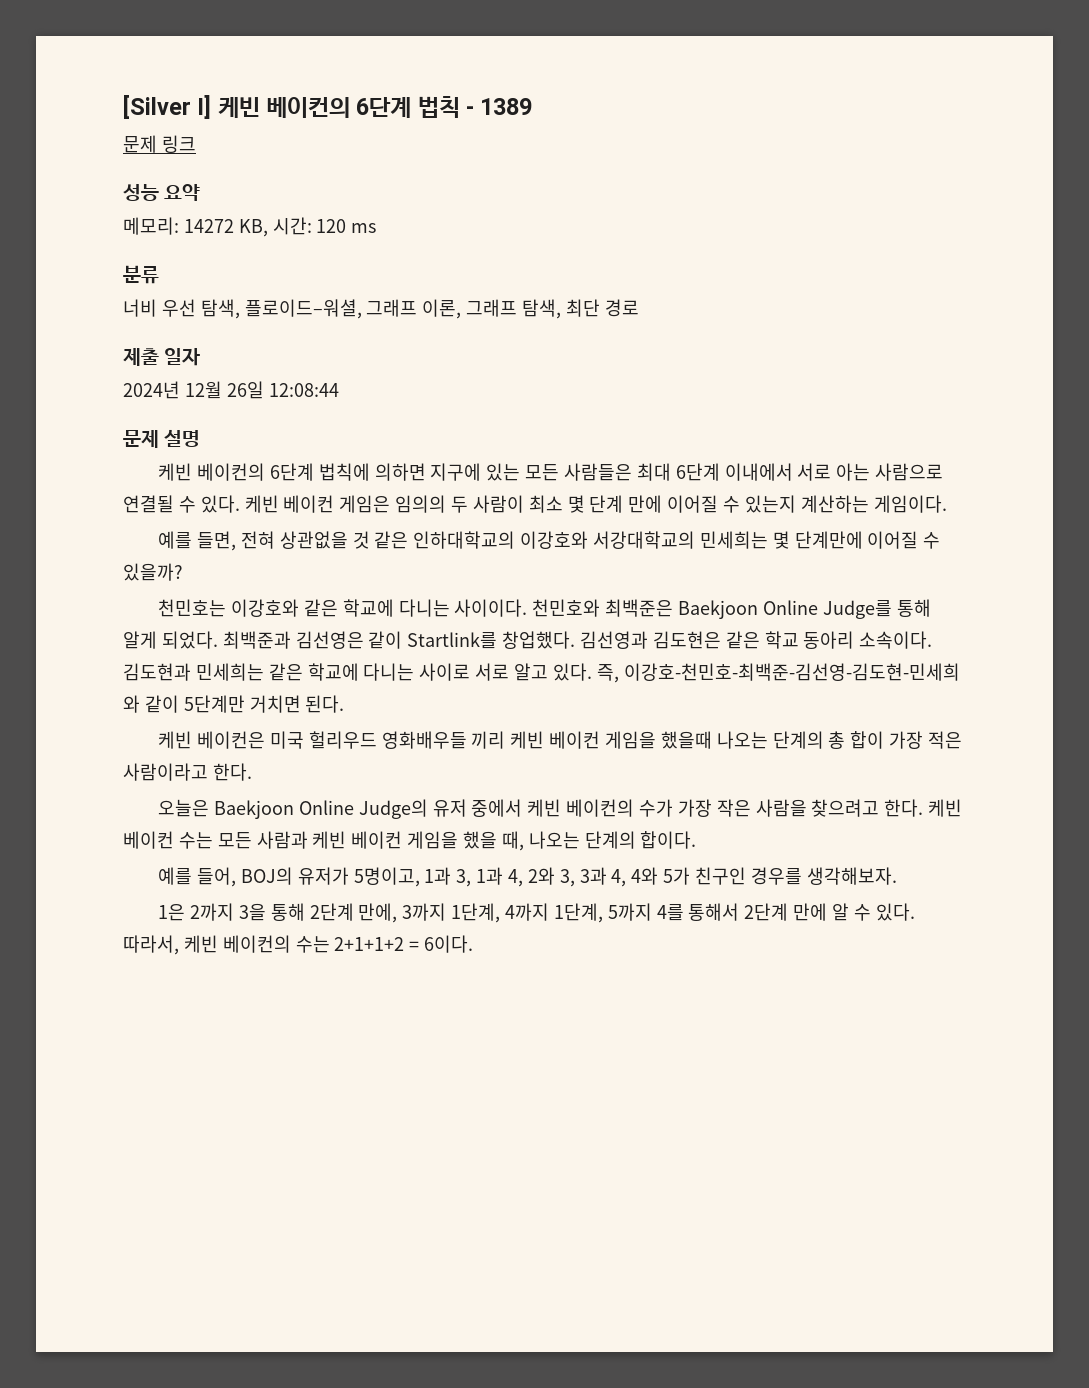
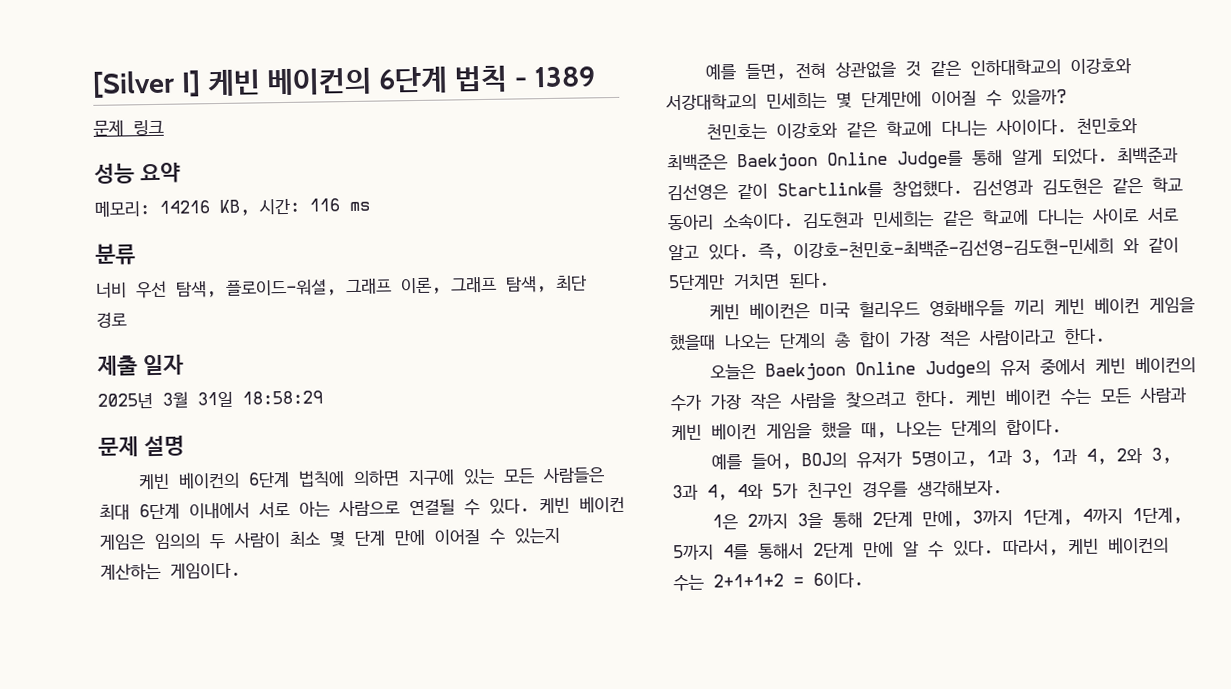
[183,219,234,233] 14272 -> [159,200,210,214] 14216
[316,219,347,233] 120 -> [309,198,340,212] 116
[123,381,339,399] 2024년 12월 26일 12:08:44 -> [97,390,323,409] 2025년 3월 31일 18:58:29

